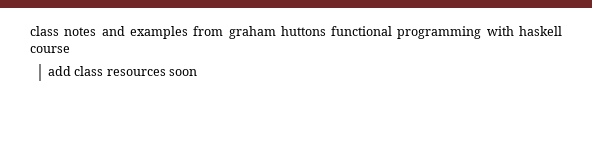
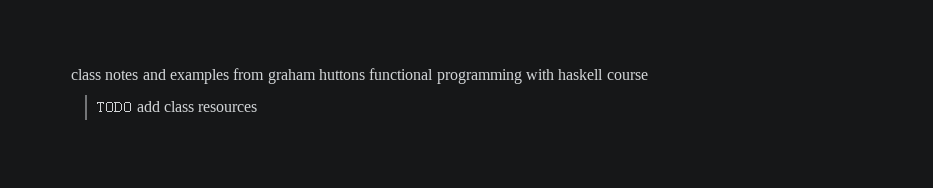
(70, 49) none -> [96,100,133,114] TODO
[168,69,197,76] soon -> (258, 108) none

